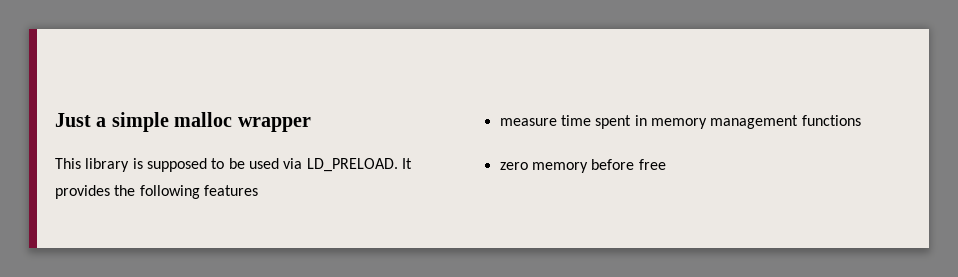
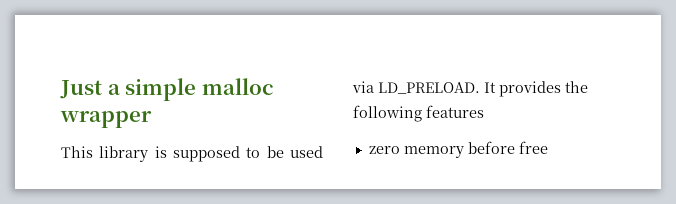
[499,115,861,129] // measure time spent in memory management functions -> (484, 111) none

